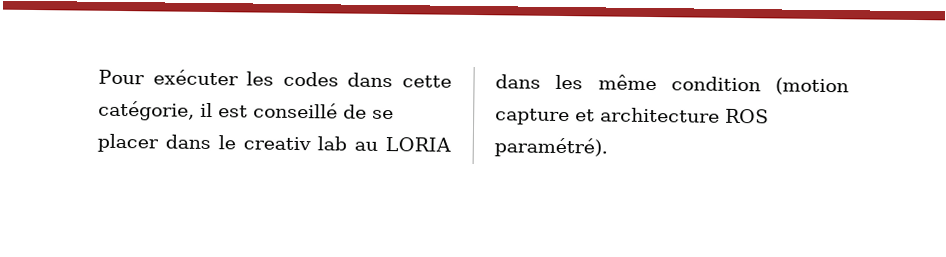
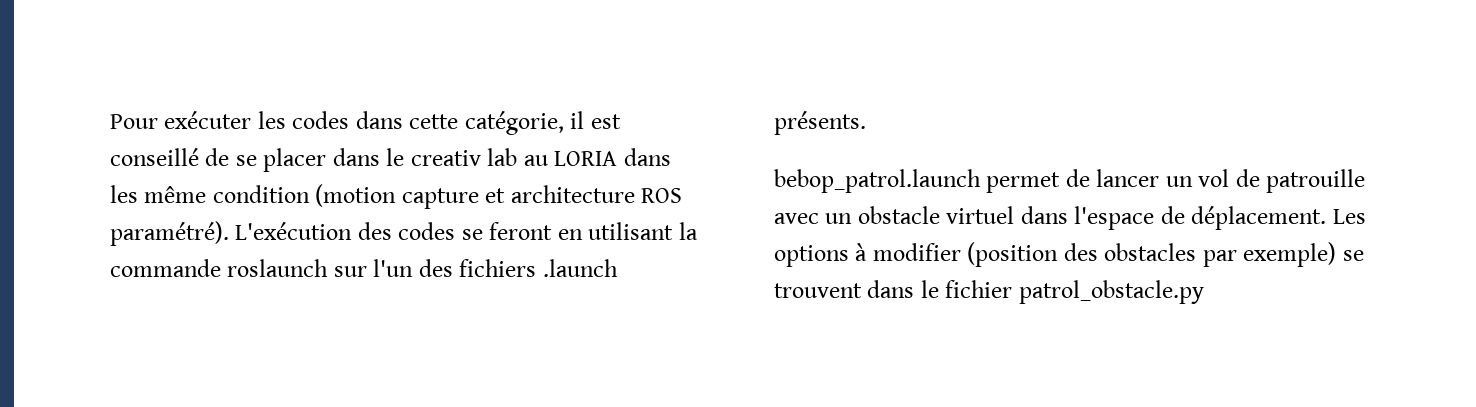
(608, 147) none -> [235,222,698,240] [110,259,618,277] [774,111,866,135] [774,169,1366,193] [774,206,1366,230] [774,242,1364,267] [774,280,1204,304] L'exécution des codes se feront en utilisant la commande roslaunch sur l'un des fichiers .launch présents. // bebop_patrol.launch permet de lancer un vol de patrouille avec un obstacle virtuel dans l'espace de déplacement. Les options à modifier (position des obstacles par exemple) se trouvent dans le fichier patrol_obstacle.py

